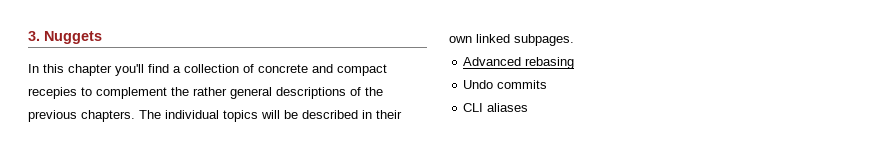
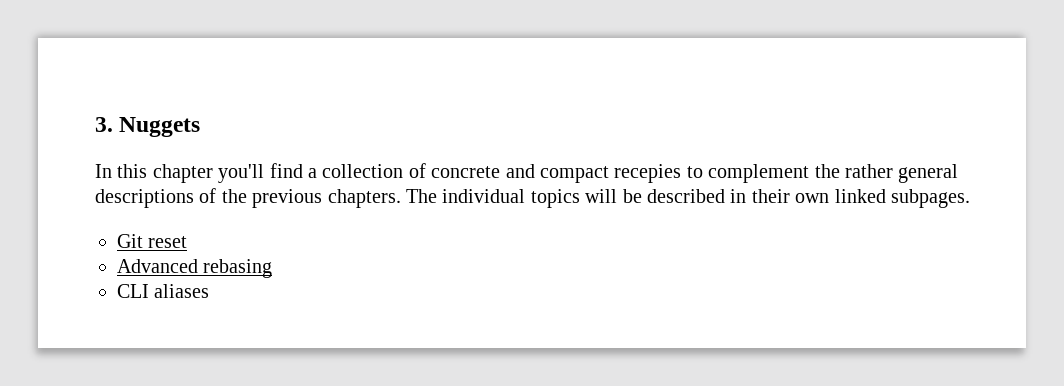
(574, 40) none -> [117,234,188,248] // Git reset
[463,80,548,89] // Undo commits -> (273, 268) none

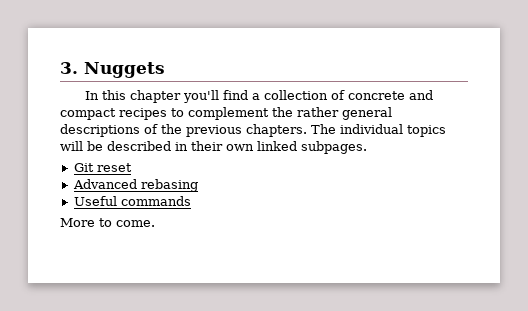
[614,164,682,183] recepies -> [119,108,167,120] recipes
[117,284,210,298] CLI aliases -> [73,196,191,206] [60,218,155,227] Useful commands // More to come.

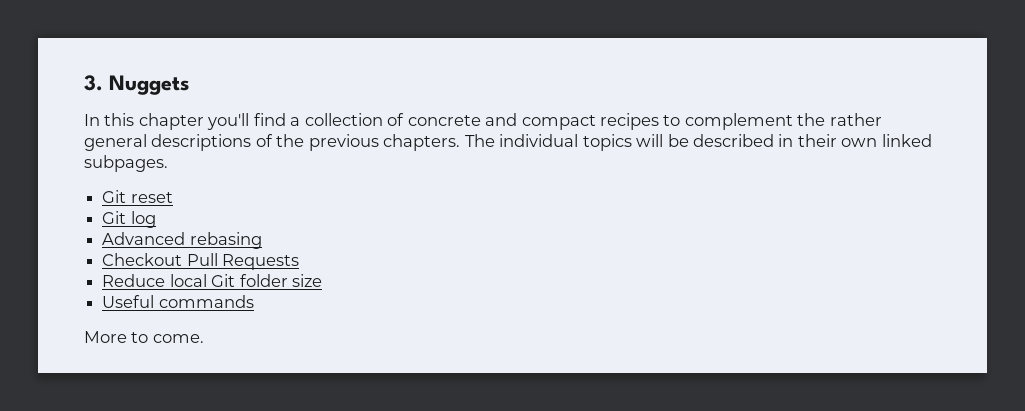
(132, 167) none -> [102,211,156,228] // Git log
(198, 185) none -> [102,253,300,270] [102,274,322,287] // Checkout Pull Requests // Reduce local Git folder size

